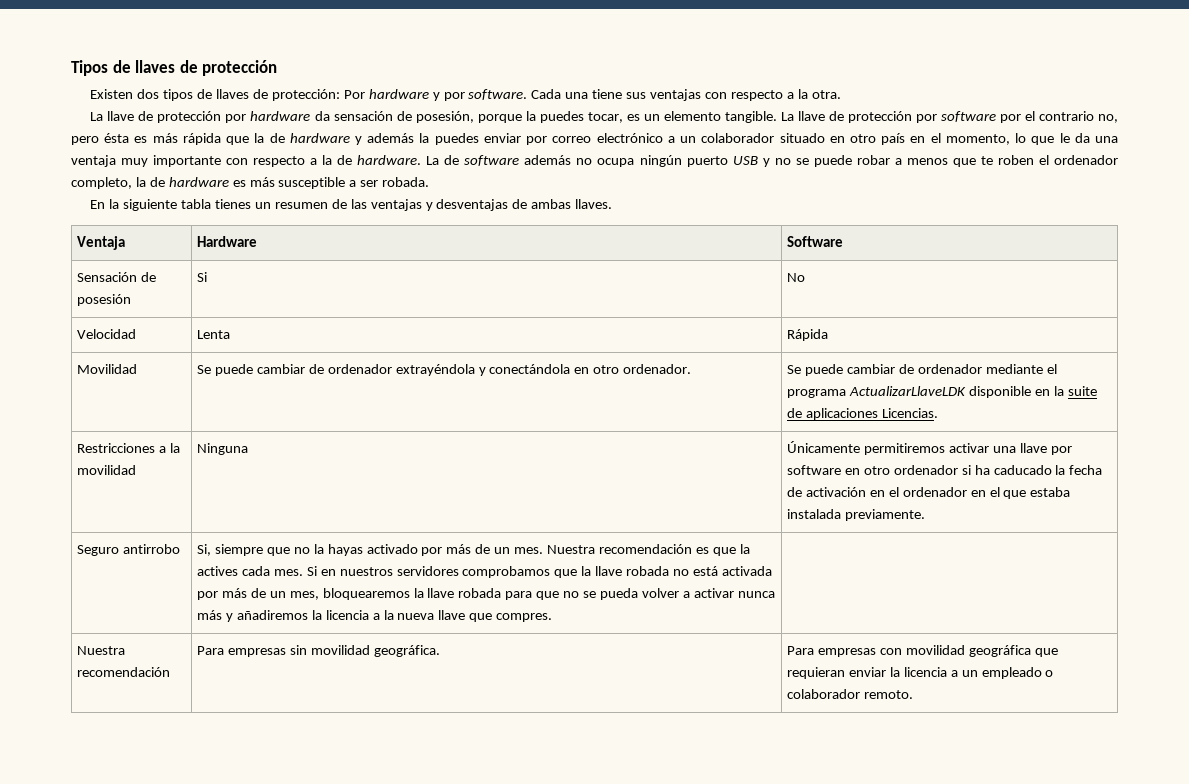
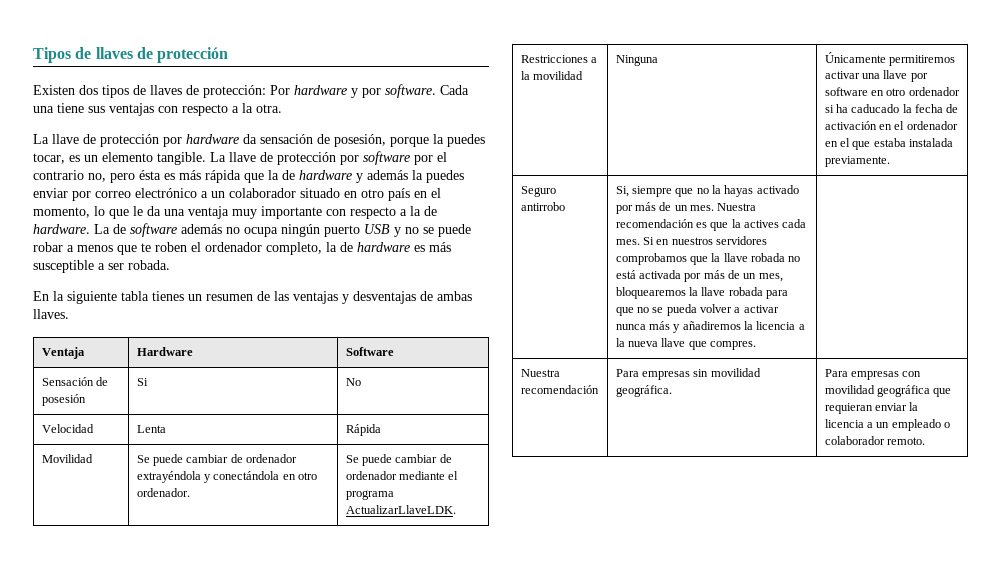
[848,386,1097,398] [787,408,938,420] ActualizarLlaveLDK disponible en la suite de aplicaciones Licencias. -> [345,505,456,514] ActualizarLlaveLDK.

